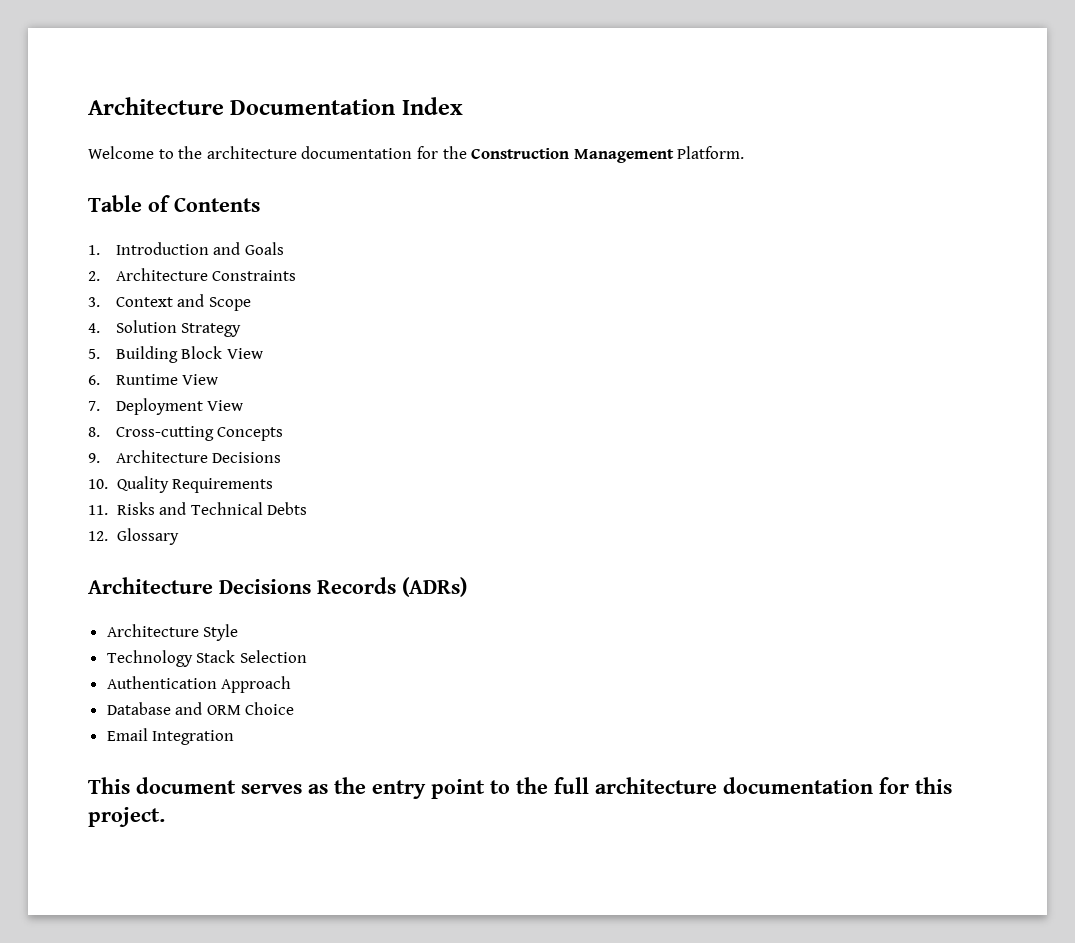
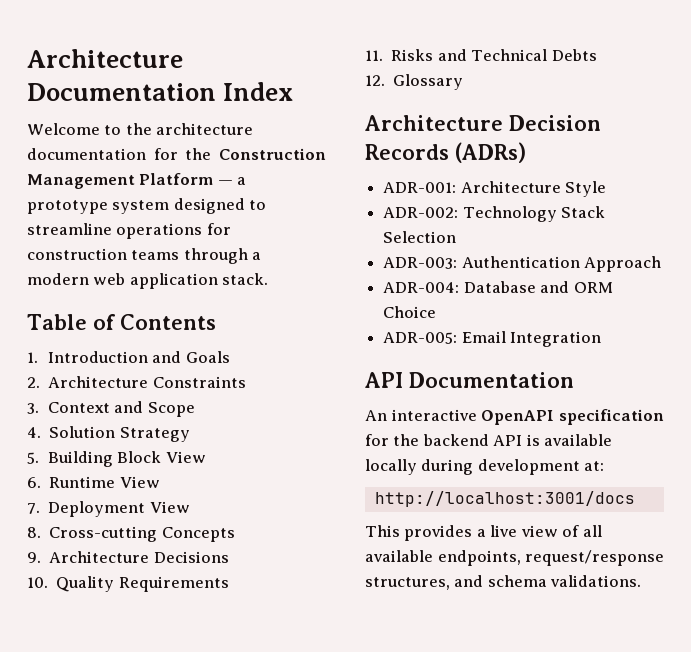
[677,146,745,159] Platform. -> [139,173,247,185] [27,198,267,214] [27,223,231,239] [27,248,262,264] [27,273,269,289] Platform — a prototype system designed to streamline operations for construction teams through a modern web application stack.
[219,579,311,594] Decisions -> [509,115,601,131] Decision
(467, 587) none -> [383,182,457,193] ADR-001:
(239, 632) none -> [383,207,459,218] ADR-002:
(307, 656) none -> [383,257,458,269] ADR-003:
(292, 684) none -> [383,282,460,293] ADR-004:
(295, 708) none -> [383,332,458,344] ADR-005:
[88,777,952,799] [88,807,165,827] This document serves as the entry point to the full architecture documentation for this project. -> [365,372,574,388] [365,409,664,425] [365,434,613,446] [365,459,605,475] [374,491,635,507] [365,525,602,541] [365,550,664,566] [365,575,642,590] API Documentation // An interactive OpenAPI specification for the backend API is available locally during development at: // http://localhost:3001/docs // This provides a live view of all available endpoints, request/response structures, and schema validations.

